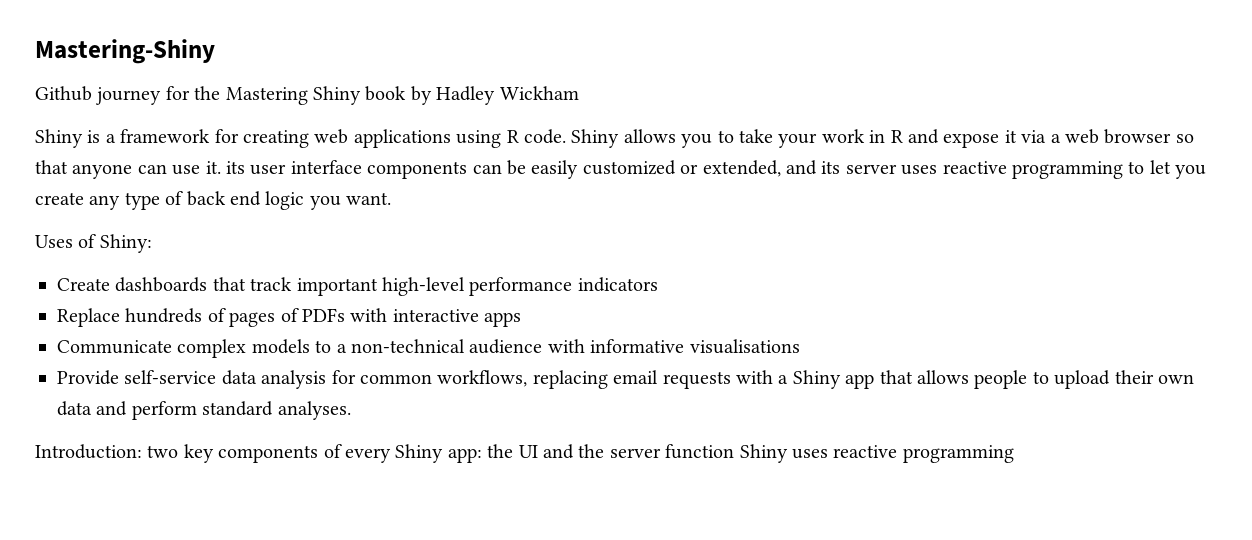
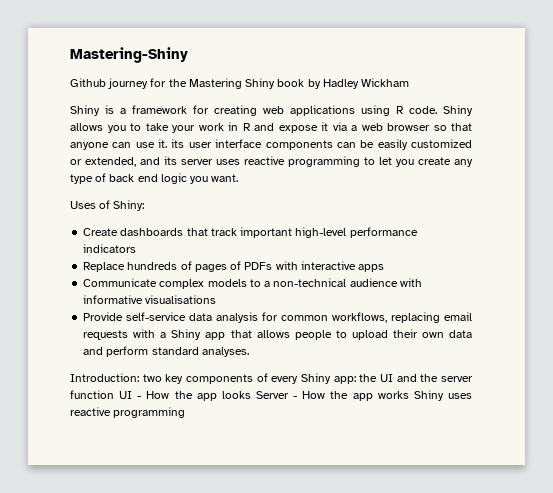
(735, 451) none -> [119,391,409,401] UI - How the app looks Server - How the app works

